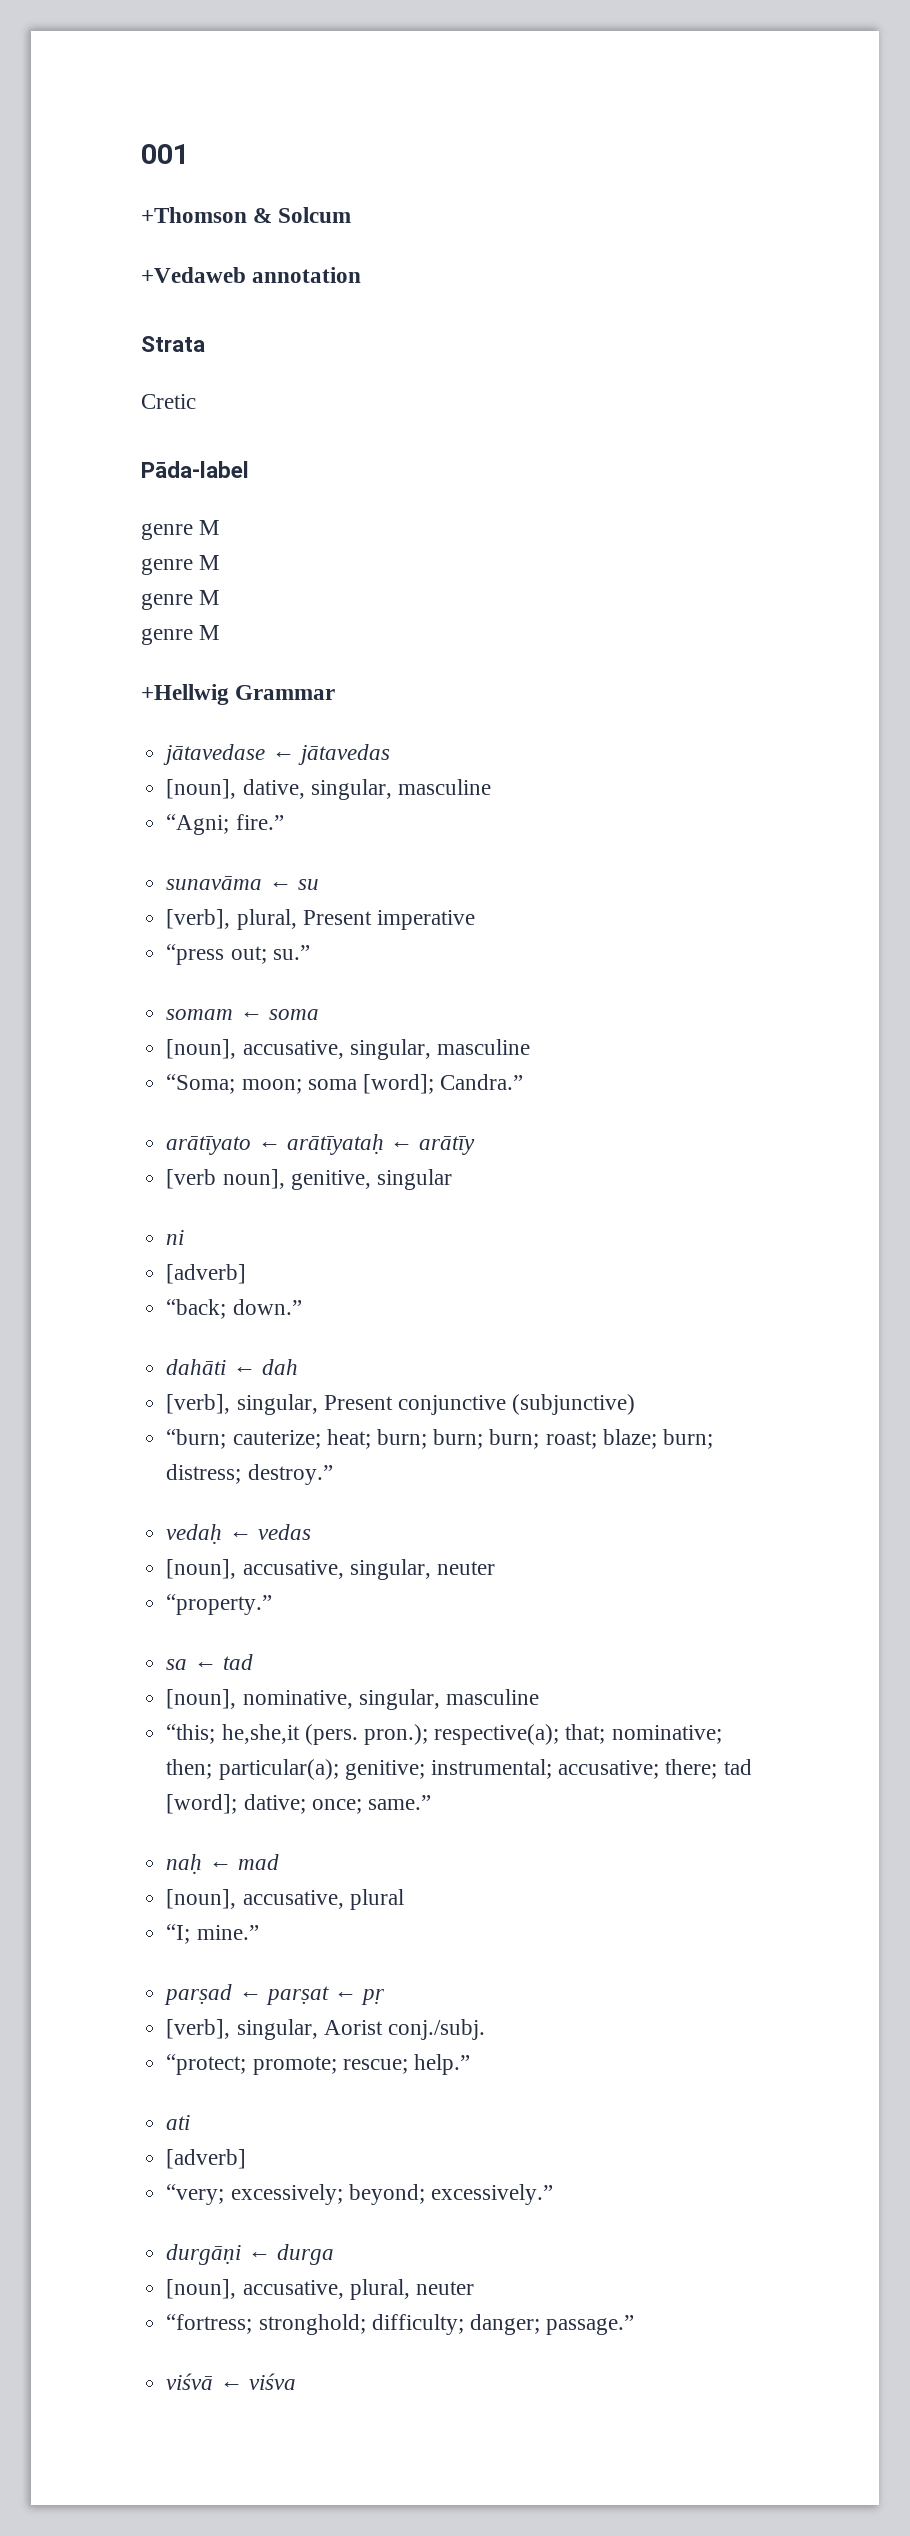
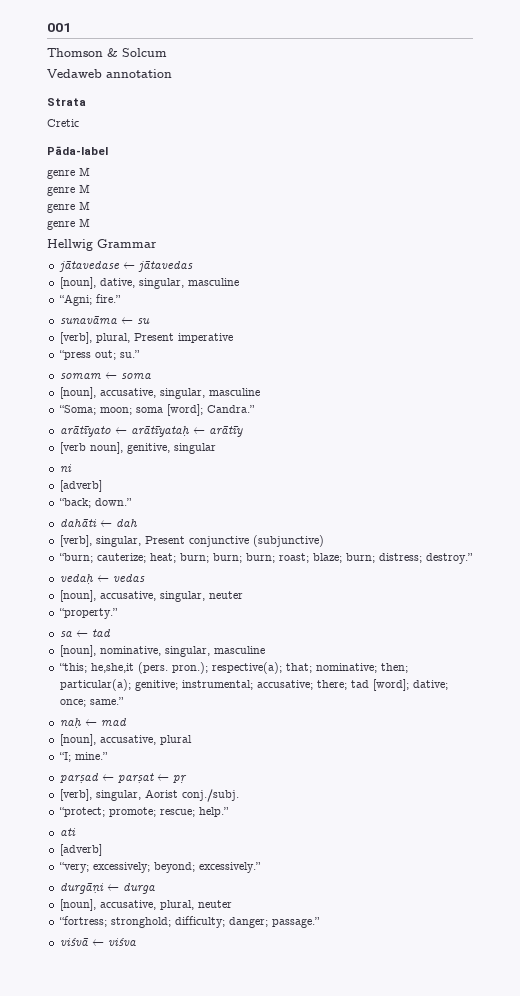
[141,207,247,223] +Thomson -> [47,48,103,57] Thomson
[141,267,246,283] +Vedaweb -> [47,69,102,78] Vedaweb
[141,684,229,705] +Hellwig -> [47,239,93,251] Hellwig

